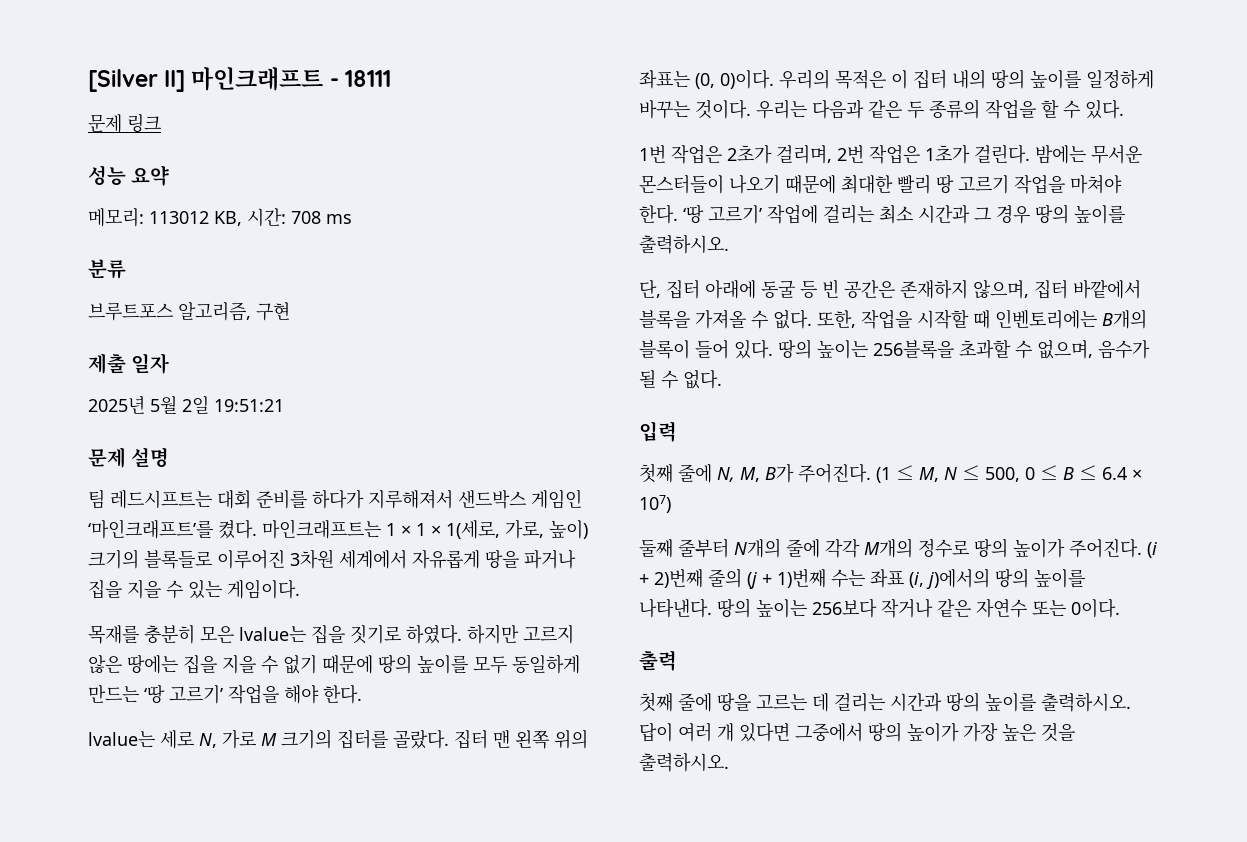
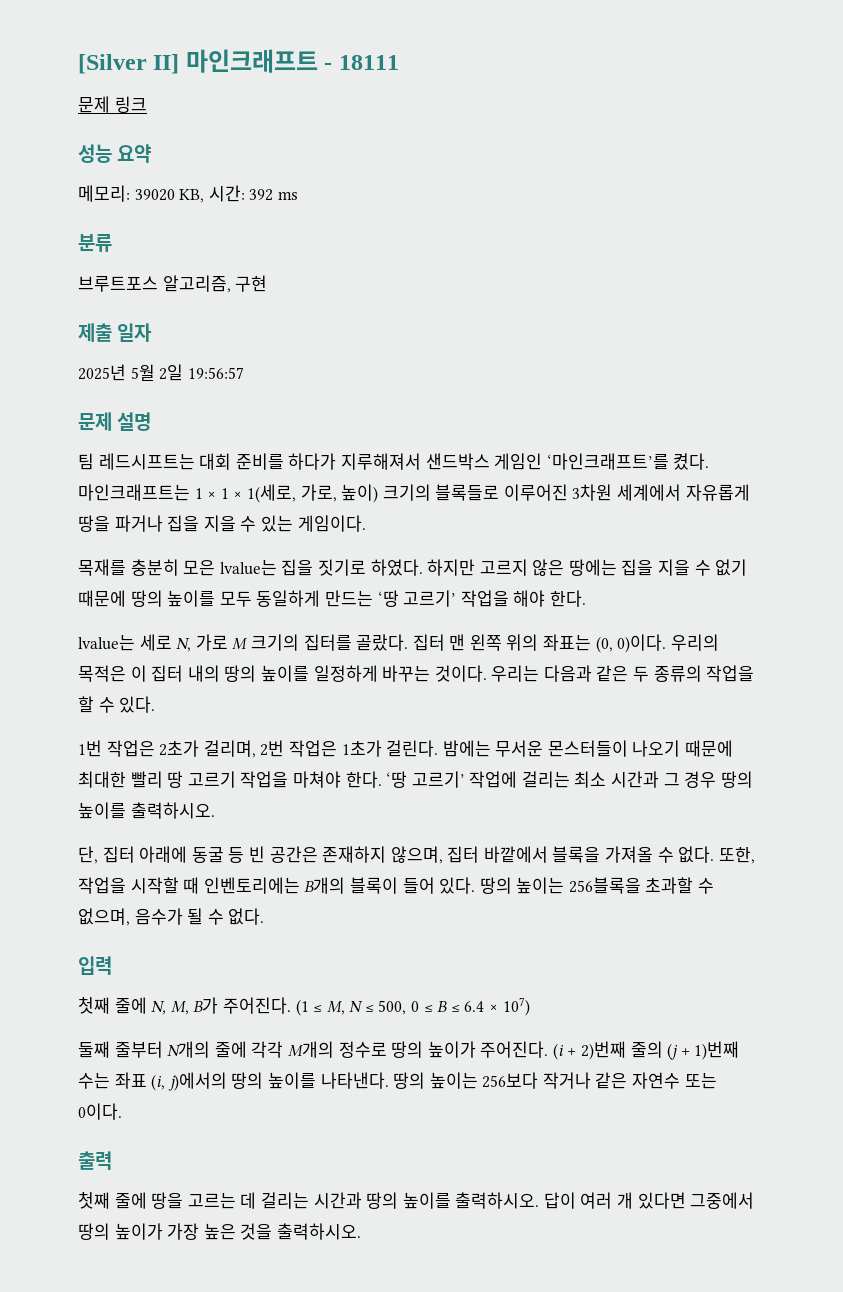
[149,211,209,224] 113012 -> [134,189,175,201] 39020
[291,211,321,224] 708 -> [249,189,274,201] 392
[214,399,284,412] 19:51:21 -> [187,367,244,379] 19:56:57

